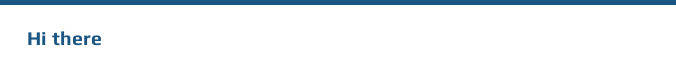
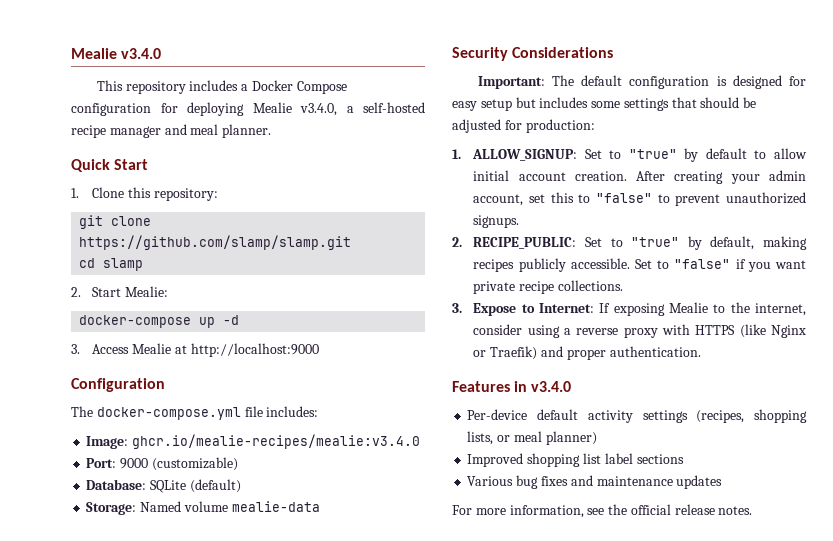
[27,31,103,46] Hi there -> [71,48,162,59] [96,80,347,94] [71,102,425,116] [71,124,272,138] [71,159,149,172] [71,187,218,201] [79,215,152,229] [79,235,352,250] [79,258,144,271] [71,286,169,297] [79,315,240,328] [71,343,319,357] [71,378,165,392] [71,406,319,420] [86,434,421,449] [86,457,238,471] [86,479,241,493] [86,501,320,515] [452,47,614,61] [477,75,806,89] [452,97,757,111] [452,119,595,133] [452,148,807,162] [473,170,806,184] [473,192,806,206] [473,215,520,228] [452,236,807,250] [473,258,806,272] [473,280,623,294] [452,302,806,316] [473,324,806,338] [473,346,701,360] [452,381,572,392] [467,409,807,423] [467,431,597,445] [467,453,684,467] [467,475,723,489] [452,504,753,518] Mealie v3.4.0 // This repository includes a Docker Compose configuration for deploying Mealie v3.4.0, a self-hosted recipe manager and meal planner. // Quick Start // 1. Clone this repository: // git clone https://github.com/slamp/slamp.git // cd slamp // 2. Start Mealie: // docker-compose up -d // 3. Access Mealie at http://localhost:9000 // Configuration // The docker-compose.yml file includes: // Image: ghcr.io/mealie-recipes/mealie:v3.4.0 // Port: 9000 (customizable) // Database: SQLite (default) // Storage: Named volume mealie-data // Security Considerations // Important: The default configuration is designed for easy setup but includes some settings that should be adjusted for production: // 1. ALLOW_SIGNUP: Set to "true" by default to allow initial account creation. After creating your admin account, set this to "false" to prevent unauthorized signups. // 2. RECIPE_PUBLIC: Set to "true" by default, making recipes publicly accessible. Set to "false" if you want private recipe collections. // 3. Expose to Internet: If exposing Mealie to the internet, consider using a reverse proxy with HTTPS (like Nginx or Traefik) and proper authentication. // Features in v3.4.0 // Per-device default activity settings (recipes, shopping lists, or meal planner) // Improved shopping list label sections // Various bug fixes and maintenance updates // For more information, see the official release notes.

